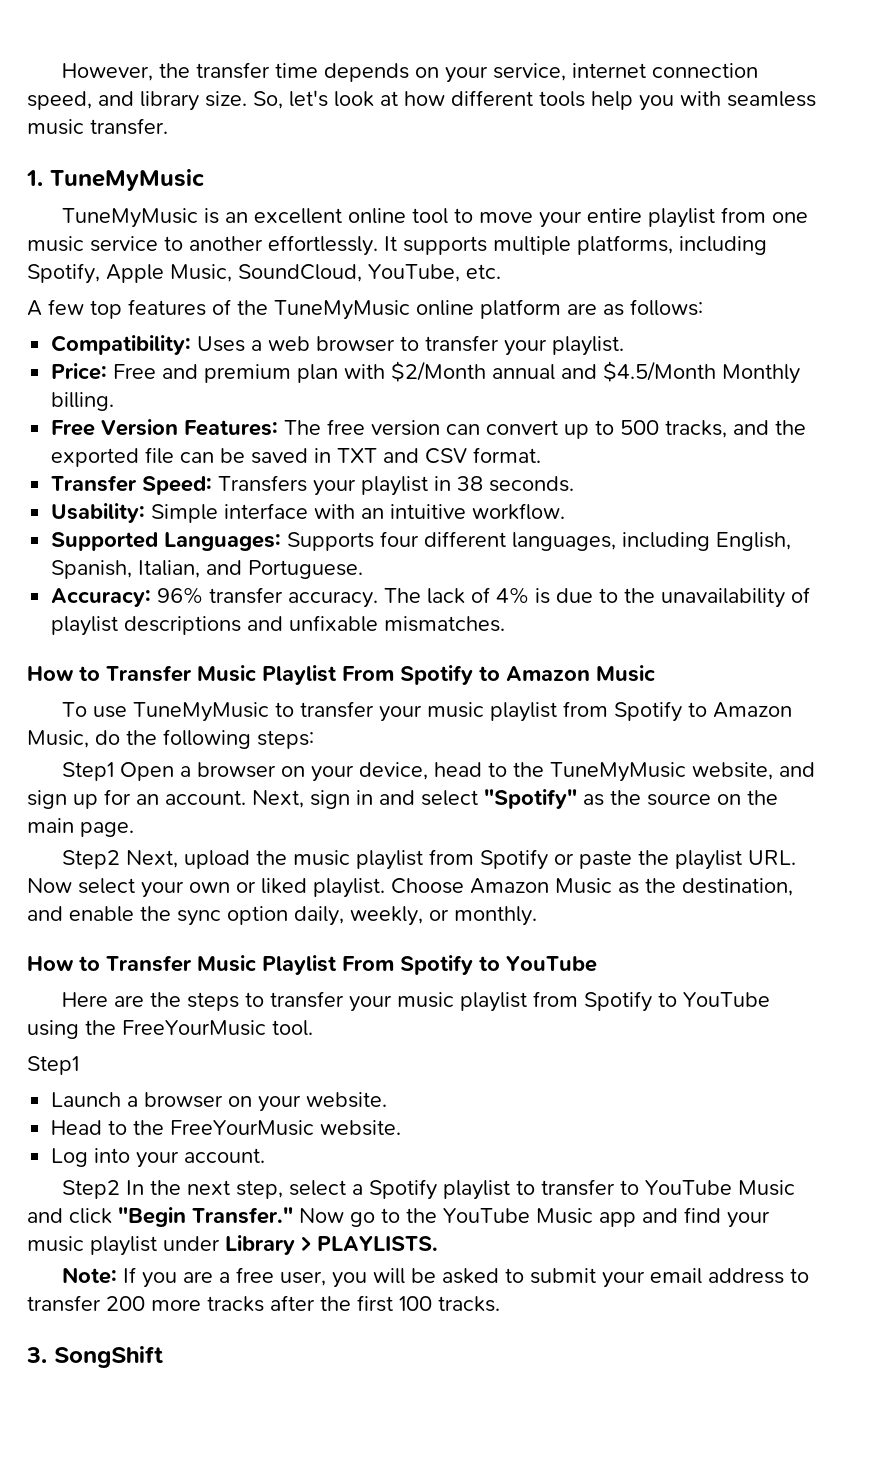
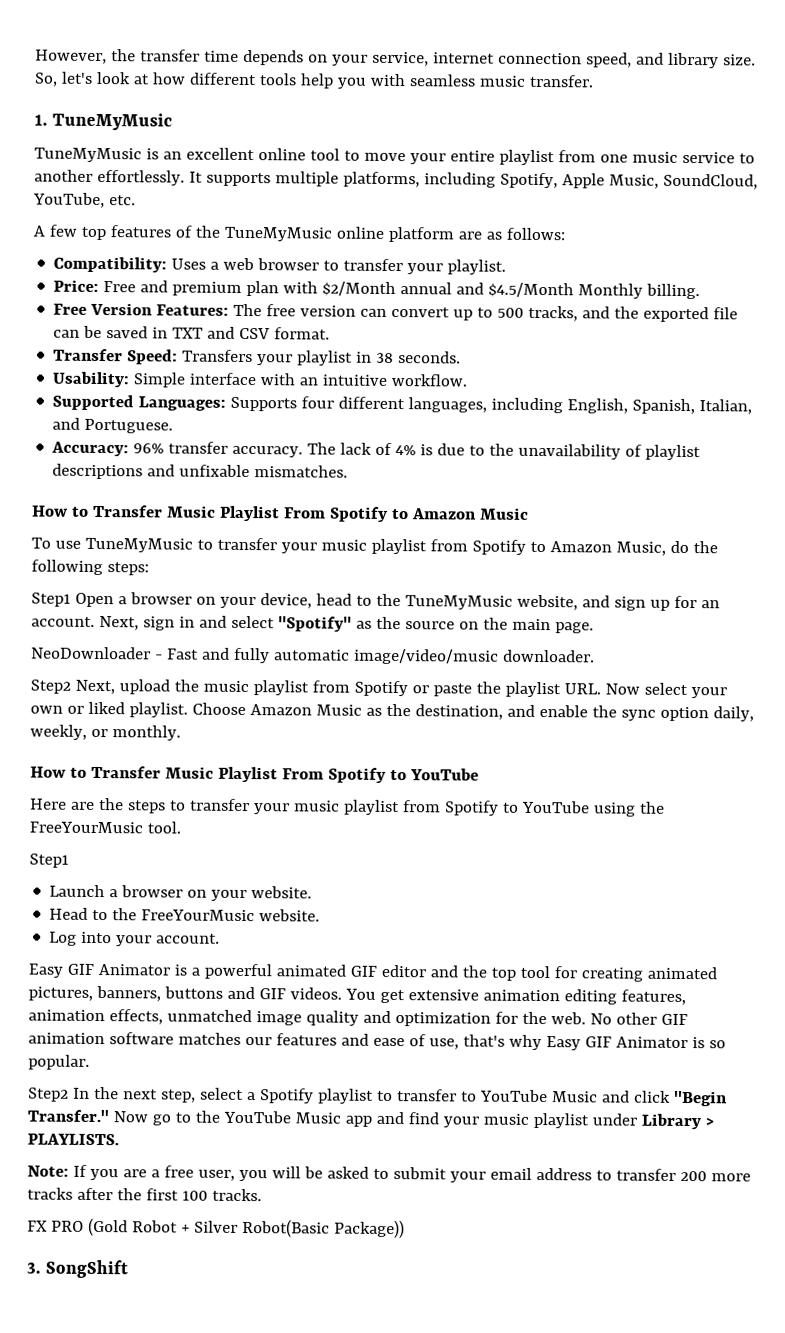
(134, 829) none -> [31,646,595,665] // NeoDownloader - Fast and fully automatic image/video/music downloader.
(266, 1155) none -> [28,963,717,982] [28,985,686,1006] [28,1009,688,1027] [28,1032,726,1051] [28,1054,90,1070] // Easy GIF Animator is a powerful animated GIF editor and the top tool for creating animated pictures, banners, buttons and GIF videos. You get extensive animation editing features, animation effects, unmatched image quality and optimization for the web. No other GIF animation software matches our features and ease of use, that's why Easy GIF Animator is so popular.
(500, 1304) none -> [27,1217,405,1239] // FX PRO (Gold Robot + Silver Robot(Basic Package))

